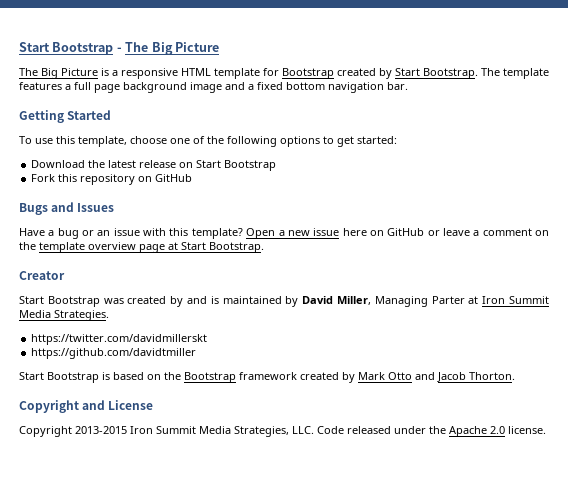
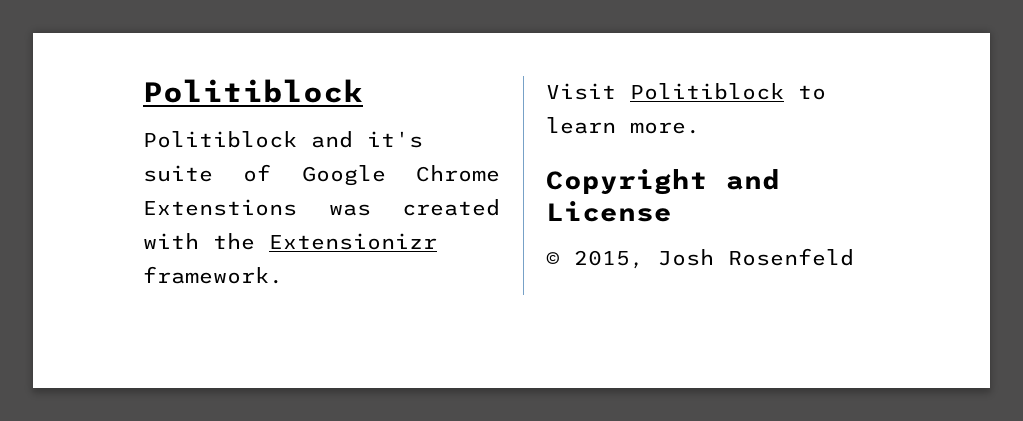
[19,42,219,55] [19,68,549,79] [19,82,408,93] [19,110,112,123] [19,136,397,147] [31,160,277,171] [31,174,193,185] [19,202,115,215] [19,228,550,239] [19,242,264,253] [19,271,65,280] [19,296,550,307] [19,310,109,321] [31,334,208,345] [31,348,197,359] [19,372,515,383] [19,400,154,413] [19,426,546,437] Start Bootstrap - The Big Picture // The Big Picture is a responsive HTML template for Bootstrap created by Start Bootstrap. The template features a full page background image and a fixed bottom navigation bar. // Getting Started // To use this template, choose one of the following options to get started: // Download the latest release on Start Bootstrap // Fork this repository on GitHub // Bugs and Issues // Have a bug or an issue with this template? Open a new issue here on GitHub or leave a comment on the template overview page at Start Bootstrap. // Creator // Start Bootstrap was created by and is maintained by David Miller, Managing Parter at Iron Summit Media Strategies. // https://twitter.com/davidmillerskt // https://github.com/davidtmiller // Start Bootstrap is based on the Bootstrap framework created by Mark Otto and Jacob Thorton. // Copyright and License // Copyright 2013-2015 Iron Summit Media Strategies, LLC. Code released under the Apache 2.0 license. -> [143,79,363,103] [143,131,423,148] [143,164,500,186] [143,199,500,216] [143,233,437,250] [143,266,283,284] [546,83,826,100] [546,117,700,134] [546,169,780,195] [546,201,672,222] [546,248,854,269] Politiblock // Politiblock and it's suite of Google Chrome Extenstions was created with the Extensionizr framework. // Visit Politiblock to learn more. // Copyright and License // © 2015, Josh Rosenfeld

